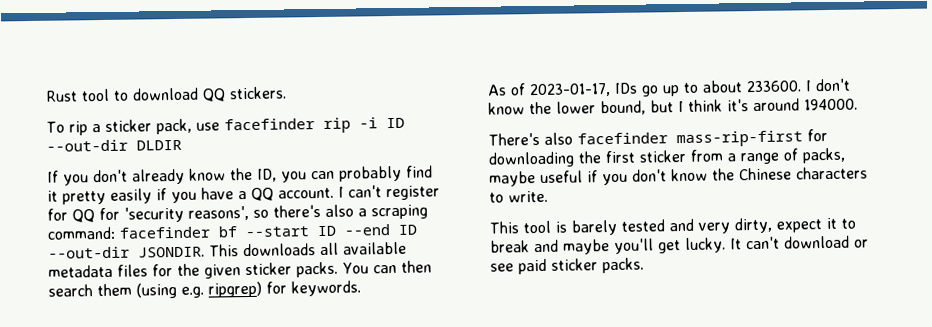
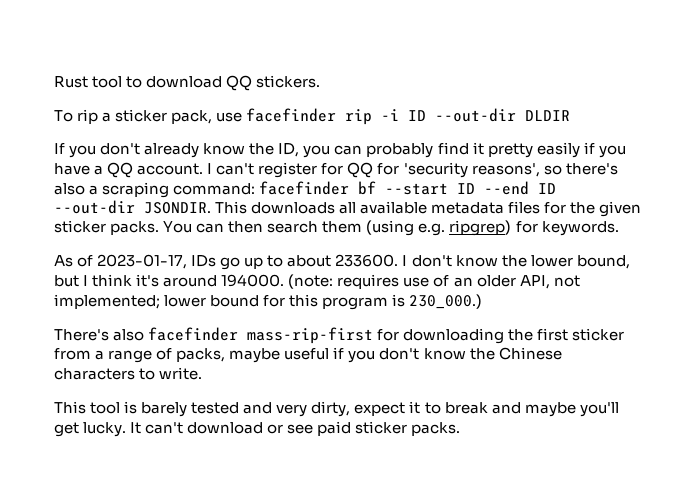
(858, 104) none -> [288,274,580,289] [54,294,483,310] (note: requires use of an older API, not implemented; lower bound for this program is 230_000.)

